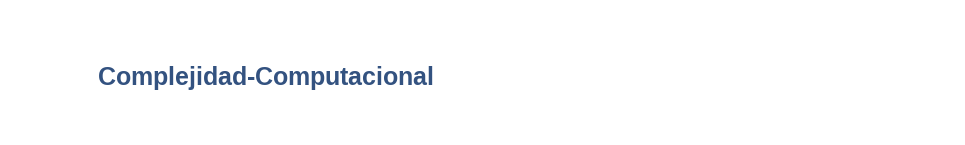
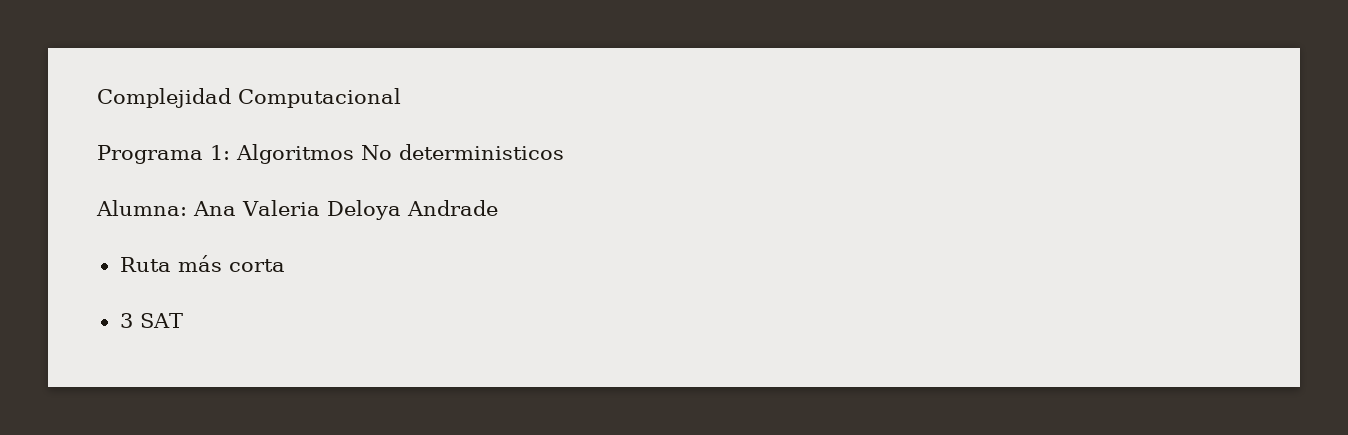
[98,66,434,90] Complejidad-Computacional -> [97,88,401,108] [97,144,564,164] [96,200,498,220] [119,255,285,272] [119,313,183,328] Complejidad Computacional // Programa 1: Algoritmos No deterministicos // Alumna: Ana Valeria Deloya Andrade // Ruta más corta // 3 SAT

